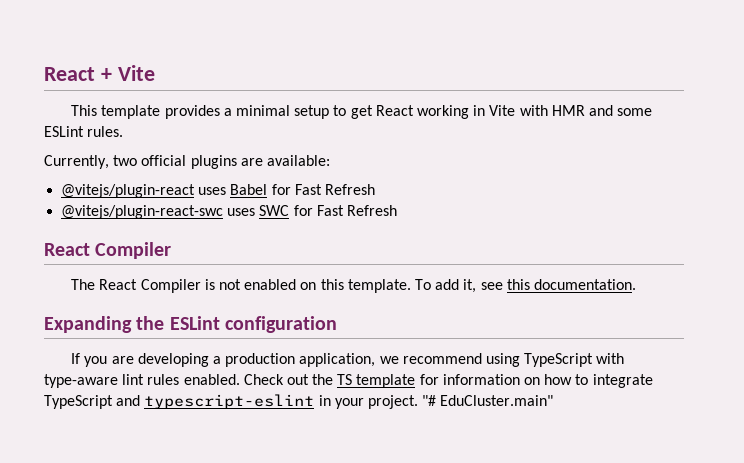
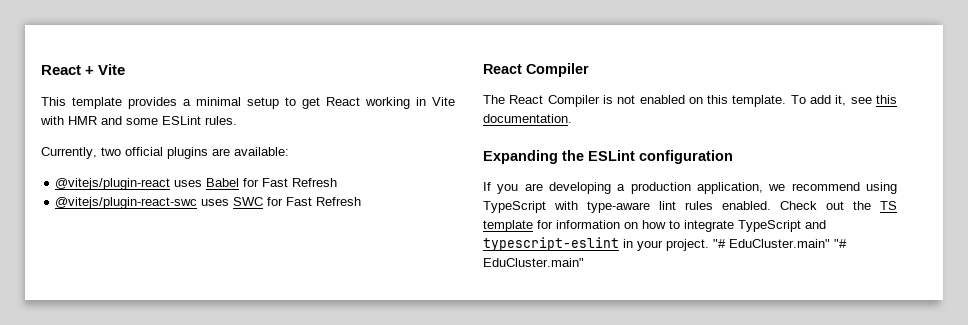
(554, 400) none -> [834,239,847,248] [483,258,584,267] "# EduCluster.main"

